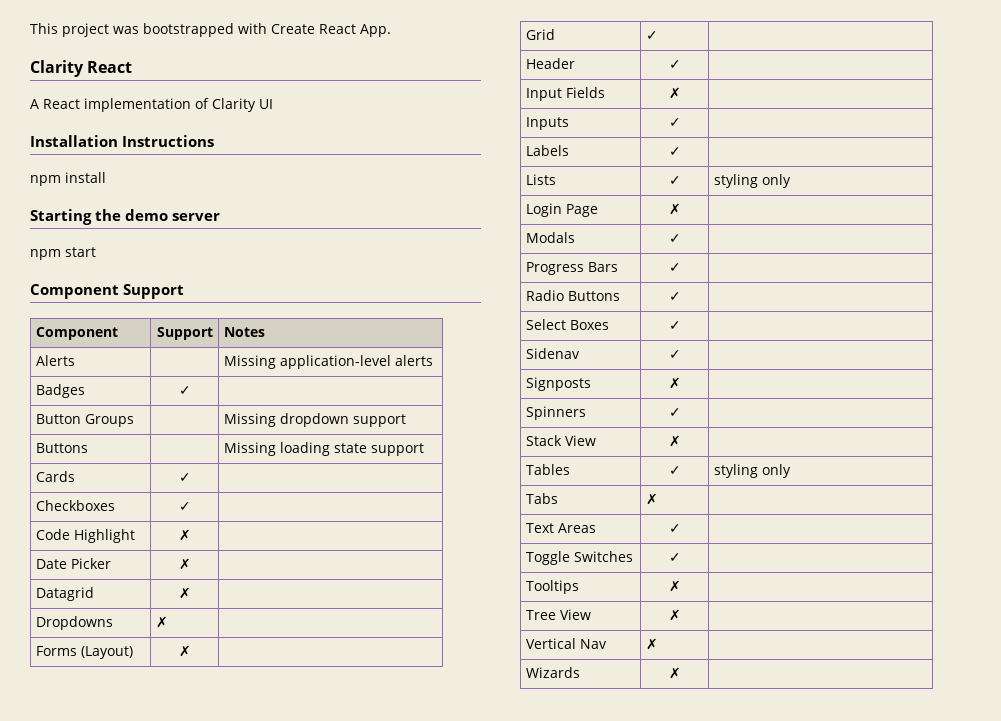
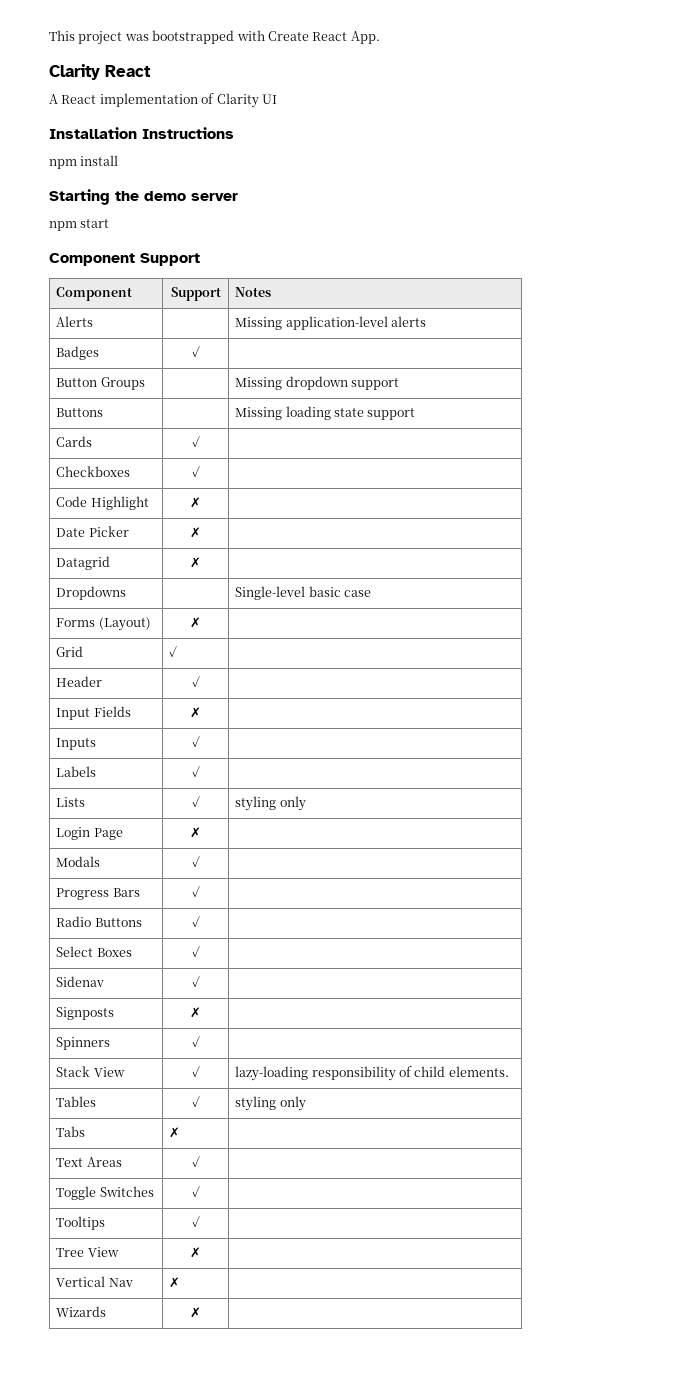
[155,616,168,628] ✗ | -> [235,586,372,600] | Single-level basic case
[668,435,681,447] ✗ | -> [191,1066,200,1077] [235,1066,509,1081] ✓ | lazy-loading responsibility of child elements.
[668,580,681,592] ✗ -> [191,1216,200,1227] ✓

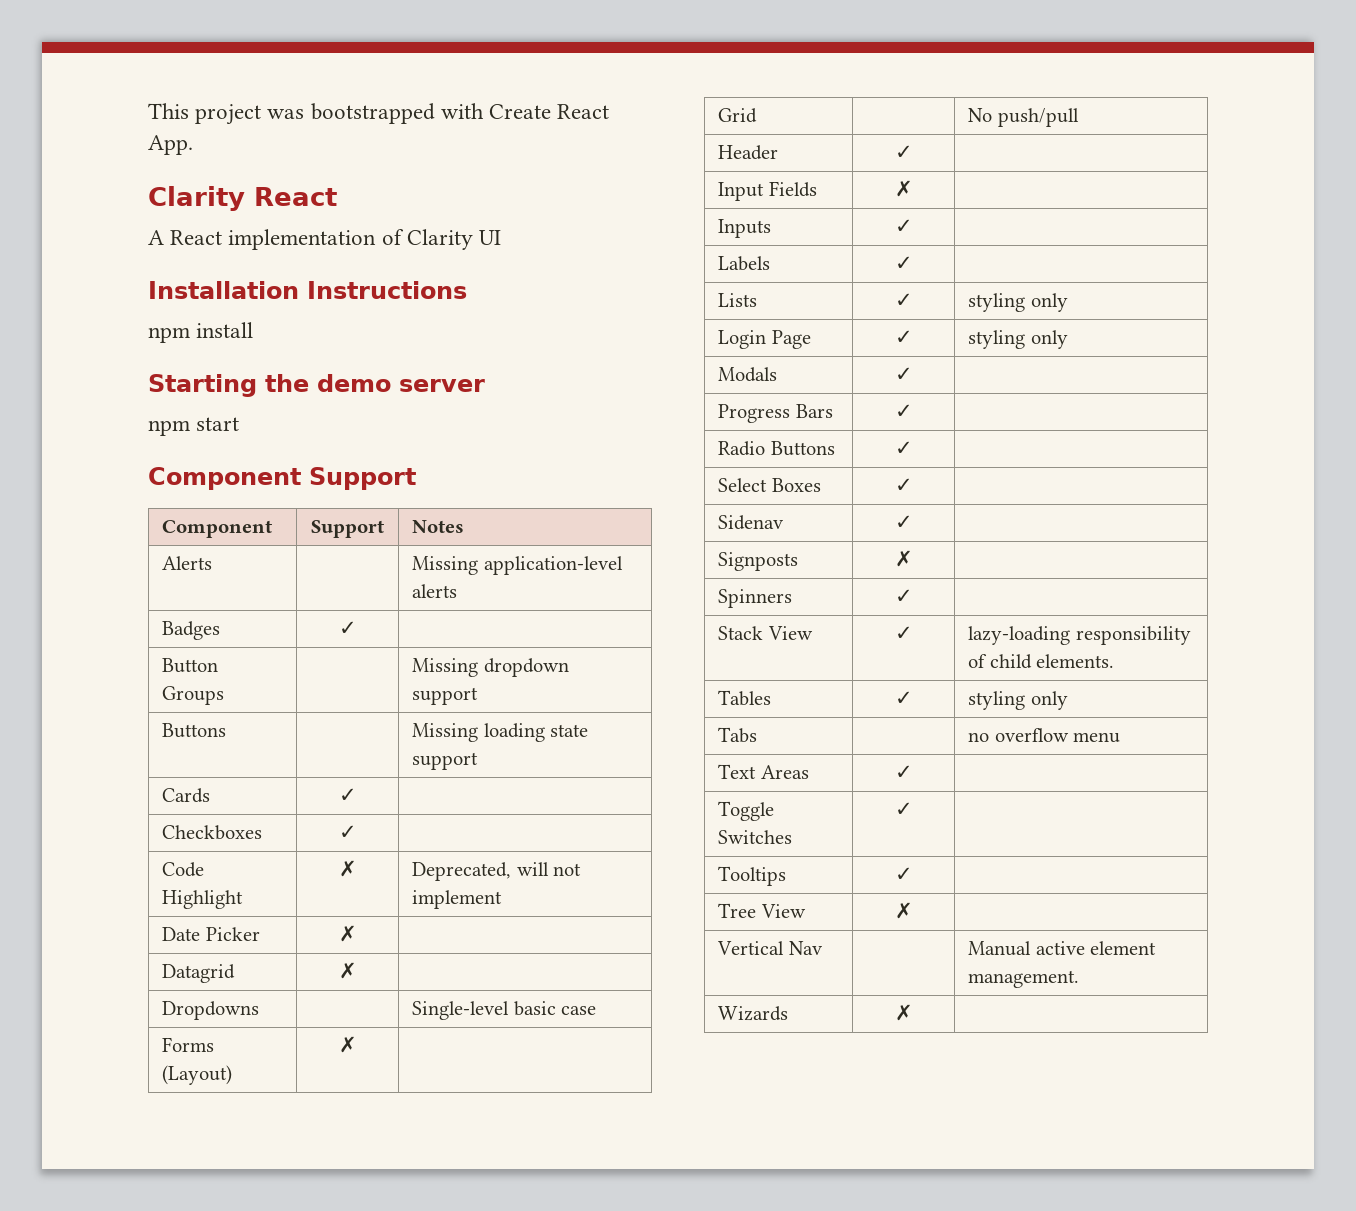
(201, 502) none -> [412,862,582,881] [412,890,503,909] Deprecated, will not implement
[169,646,178,657] ✓ | -> [968,108,1079,127] | No push/pull
[190,827,201,838] ✗ | -> [894,330,913,344] [968,330,1068,349] ✓ | styling only
[169,1127,181,1138] ✗ | -> [968,728,1121,743] | no overflow menu
[169,1277,181,1288] ✗ | -> [968,941,1157,956] [968,970,1080,988] | Manual active element management.

